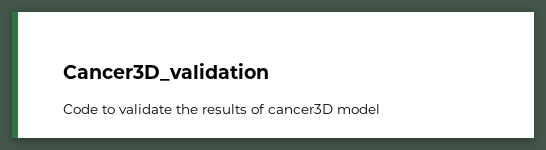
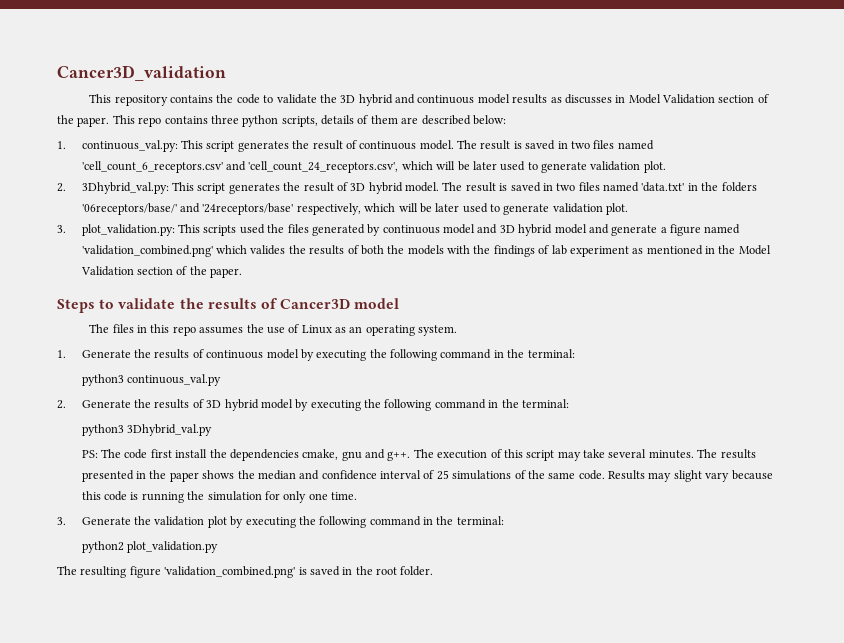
[63,104,98,114] Code -> [89,94,769,106] [57,115,506,127] [57,140,654,152] [81,161,666,173] [57,182,757,194] [81,203,629,215] [57,224,741,236] [81,245,771,257] [80,266,243,278] [57,299,95,313] This repository contains the code to validate the 3D hybrid and continuous model results as discusses in Model Validation section of the paper. This repo contains three python scripts, details of them are described below: // 1. continuous_val.py: This script generates the result of continuous model. The result is saved in two files named 'cell_count_6_receptors.csv' and 'cell_count_24_receptors.csv', which will be later used to generate validation plot. // 2. 3Dhybrid_val.py: This script generates the result of 3D hybrid model. The result is saved in two files named 'data.txt' in the folders '06receptors/base/' and '24receptors/base' respectively, which will be later used to generate validation plot. // 3. plot_validation.py: This scripts used the files generated by continuous model and 3D hybrid model and generate a figure named 'validation_combined.png' which valides the results of both the models with the findings of lab experiment as mentioned in the Model Validation section of the paper. // Steps
[268,104,380,114] cancer3D model -> [280,298,400,309] [89,324,458,336] [57,349,575,361] [81,374,222,386] [57,399,569,411] [81,424,213,436] [81,449,756,461] [81,470,773,482] [81,491,358,503] [57,516,504,528] [81,541,219,553] [57,566,434,578] Cancer3D model // The files in this repo assumes the use of Linux as an operating system. // 1. Generate the results of continuous model by executing the following command in the terminal: // python3 continuous_val.py // 2. Generate the results of 3D hybrid model by executing the following command in the terminal: // python3 3Dhybrid_val.py // PS: The code first install the dependencies cmake, gnu and g++. The execution of this script may take several minutes. The results presented in the paper shows the median and confidence interval of 25 simulations of the same code. Results may slight vary because this code is running the simulation for only one time. // 3. Generate the validation plot by executing the following command in the terminal: // python2 plot_validation.py // The resulting figure 'validation_combined.png' is saved in the root folder.

